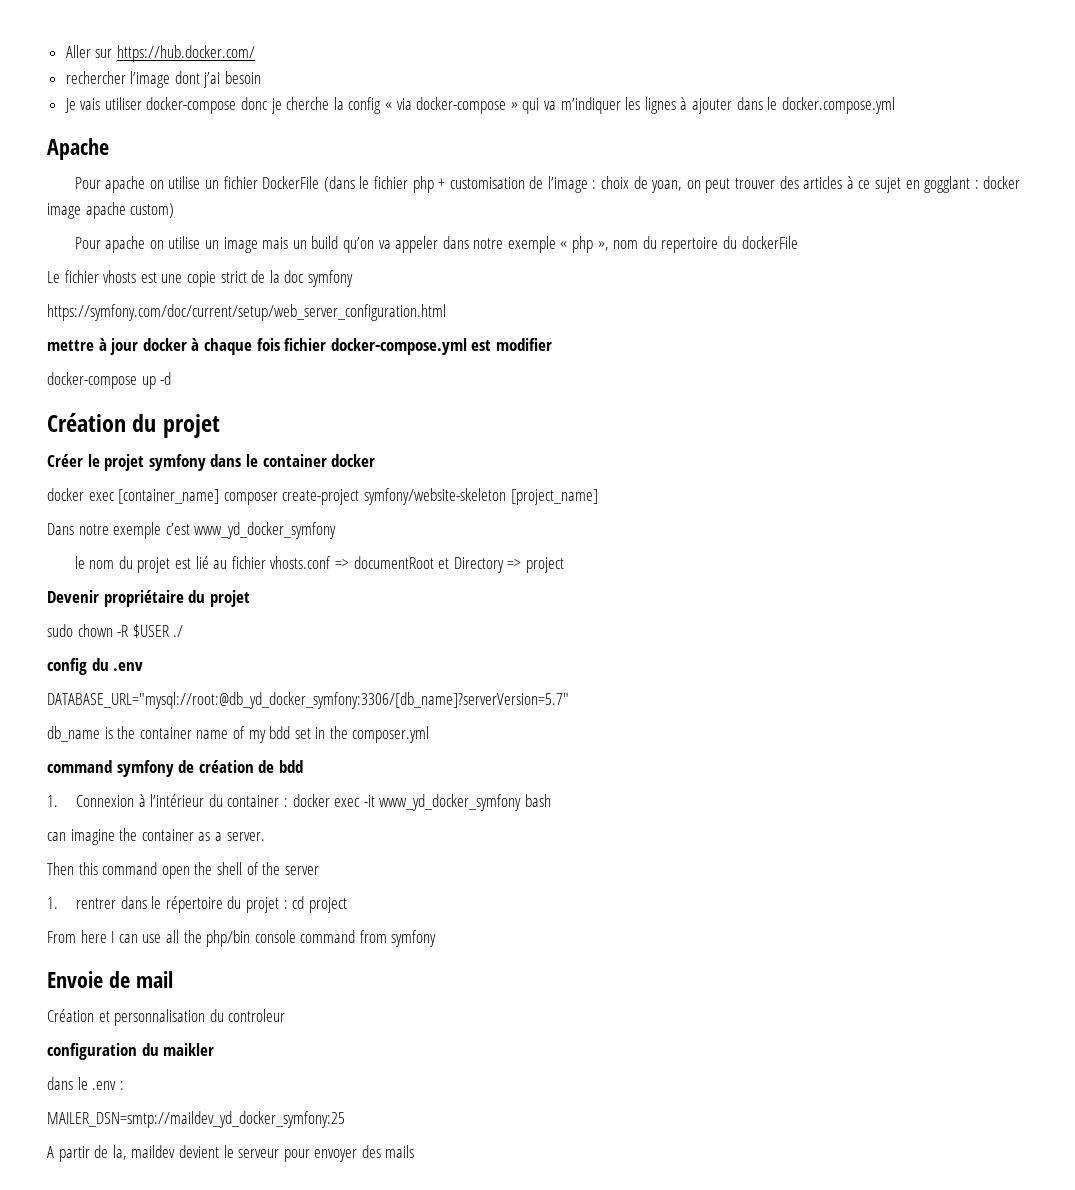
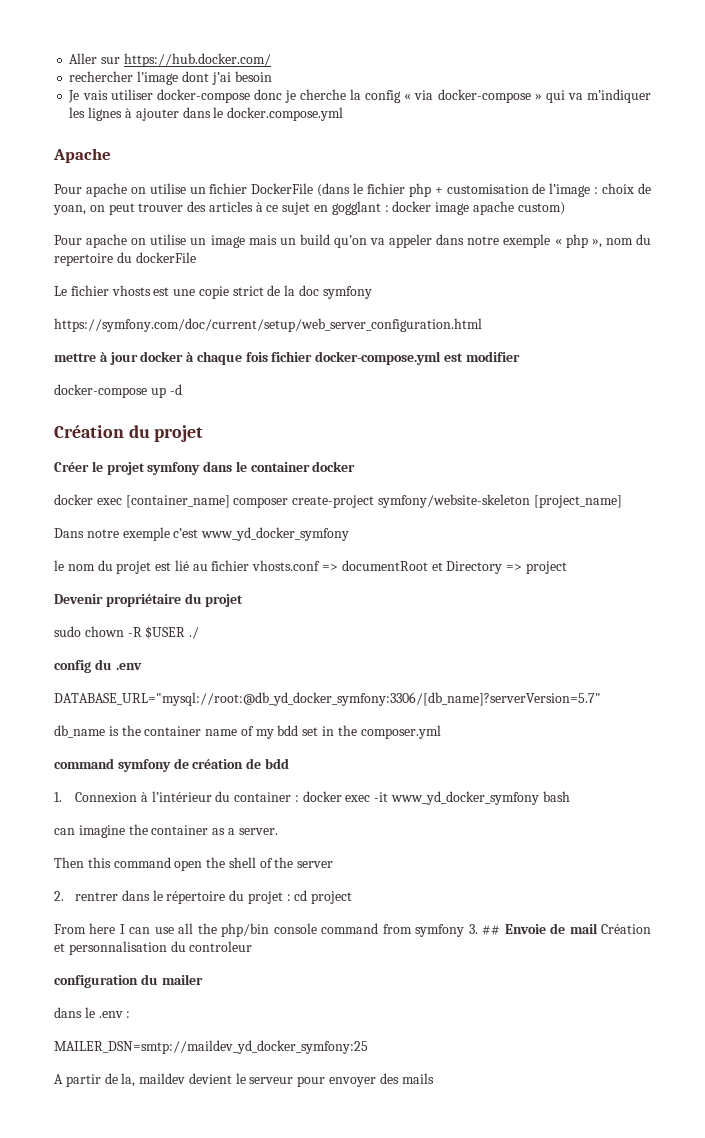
[47,897,58,909] 1. -> [54,891,64,901] 2.
(437, 938) // -> [468,924,501,935] 3. ##
(173, 979) // -> (598, 928) none
[163,1043,215,1056] maikler -> [161,974,203,985] mailer

